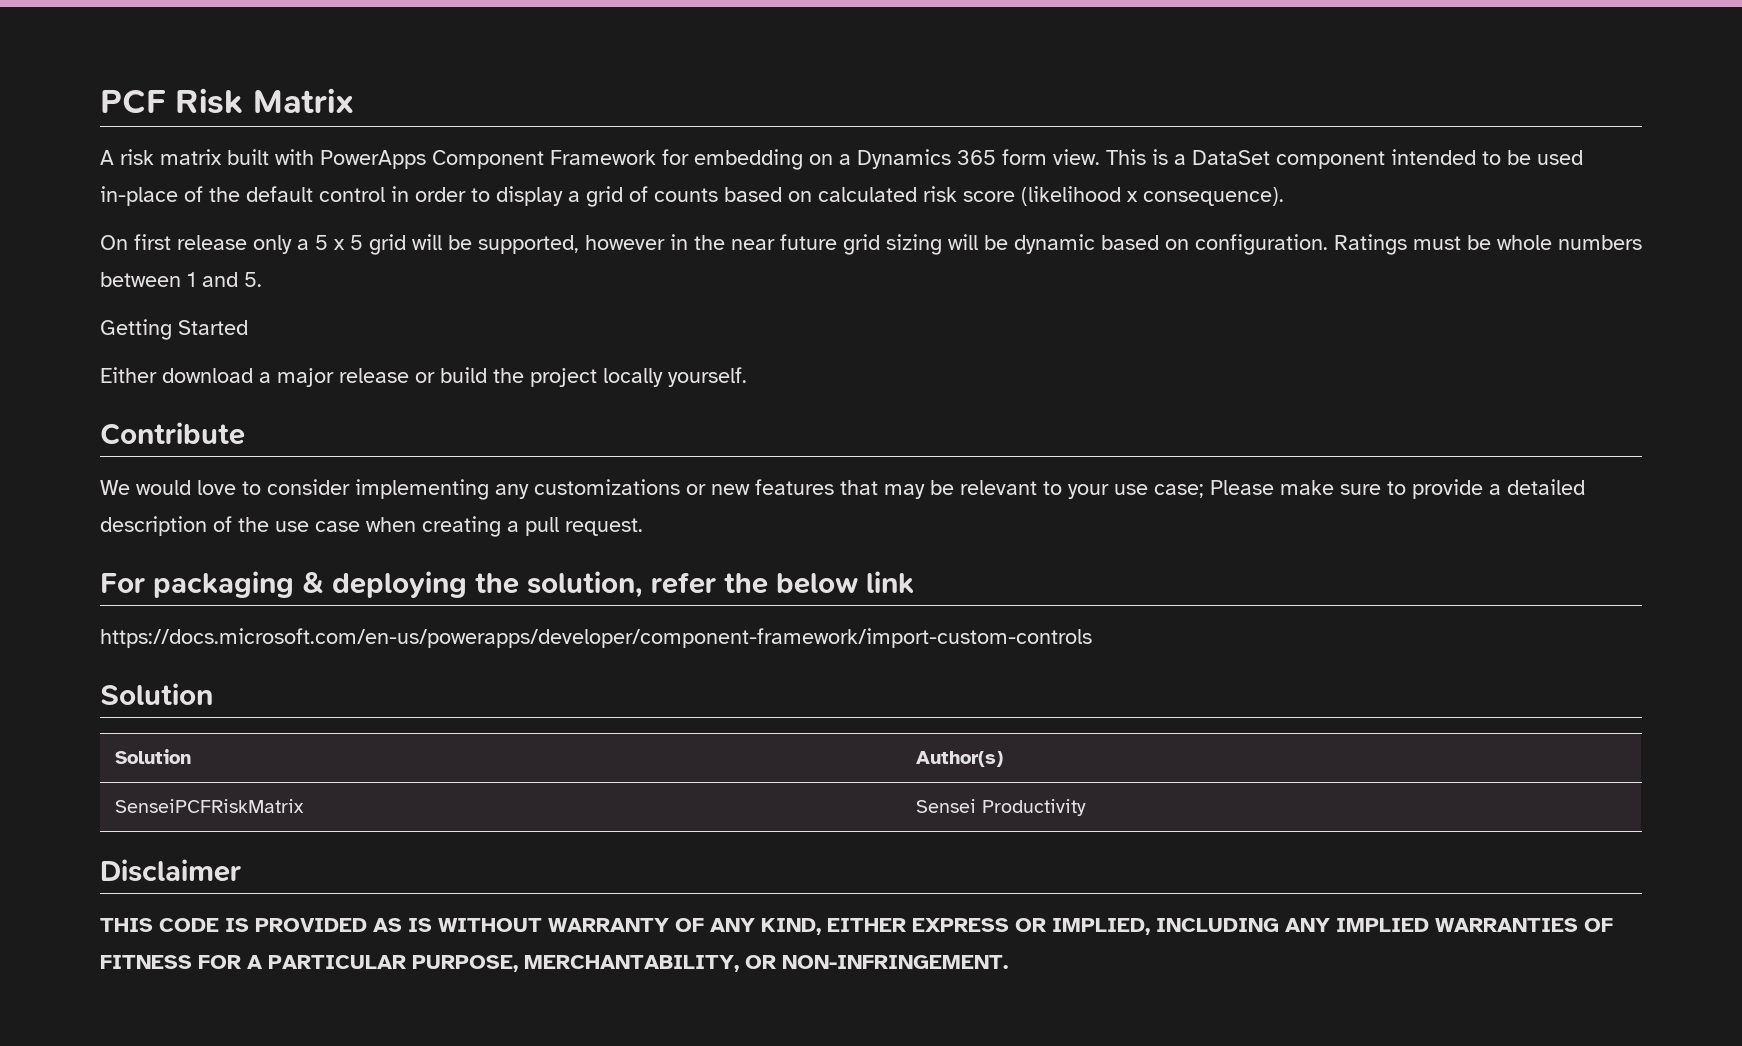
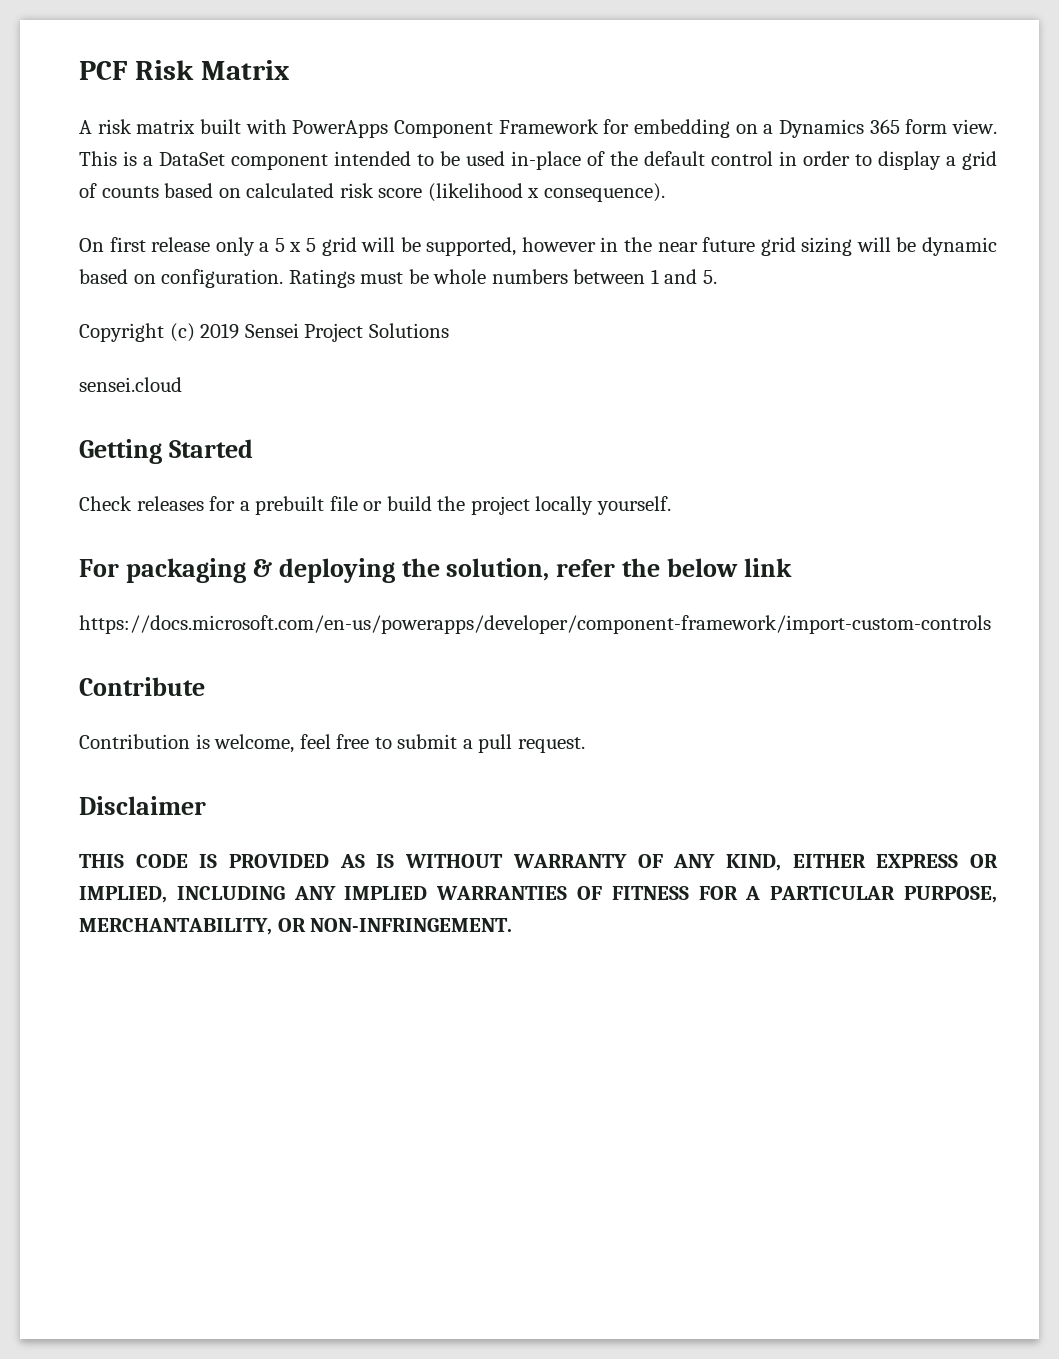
[100,319,248,340] [100,367,409,387] Getting Started // Either download a major release -> [79,323,449,342] [79,377,182,392] [79,439,253,464] [79,496,358,515] Copyright (c) 2019 Sensei Project Solutions // sensei.cloud // Getting Started // Check releases for a prebuilt file
[100,422,245,445] [100,479,1585,500] [100,516,643,537] // Contribute // We would love to consider implementing any customizations or new features that may be relevant to your use case; Please make sure to provide a detailed description of the use case when creating a pull request. -> (671, 505) none
[100,683,213,705] [115,749,192,764] [916,751,1004,767] [115,799,305,813] [916,799,1087,816] Solution // Solution | Author(s) // SenseiPCFRiskMatrix | Sensei Productivity -> [79,677,205,696] [79,734,585,753] Contribute // Contribution is welcome, feel free to submit a pull request.

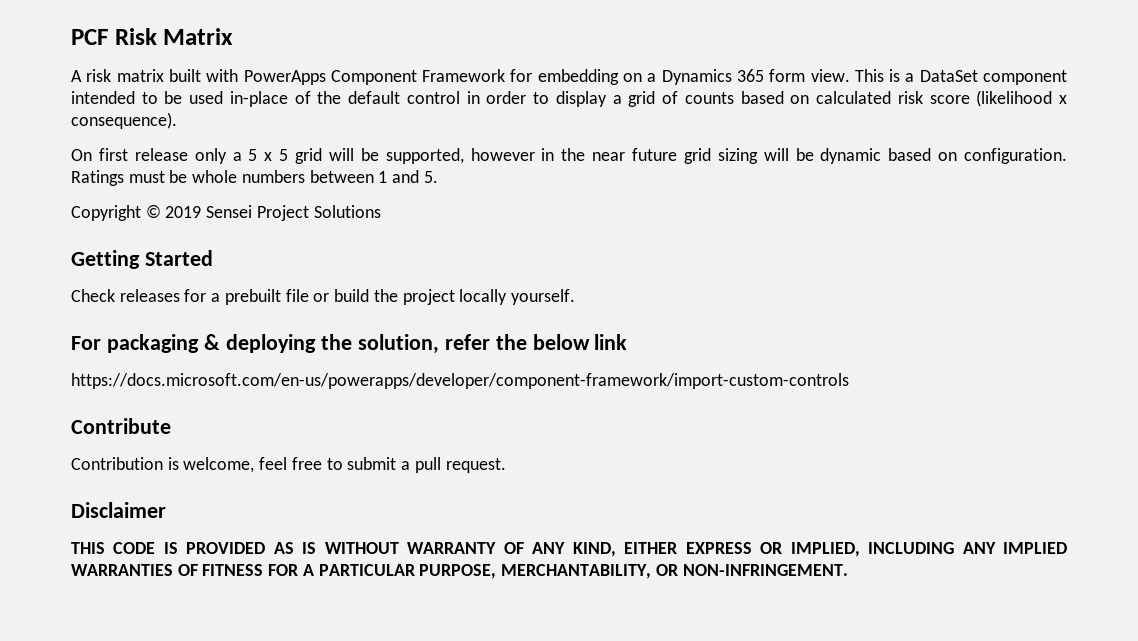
[169,323,195,342] (c) -> [145,205,161,218] ©
[79,377,182,392] // sensei.cloud -> (381, 211) none

